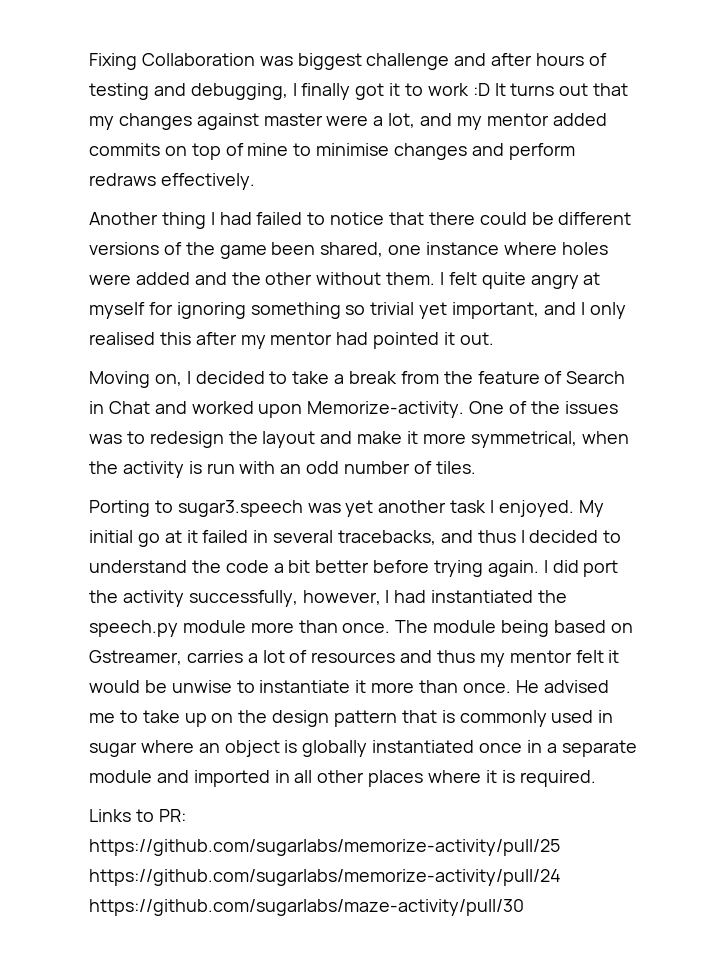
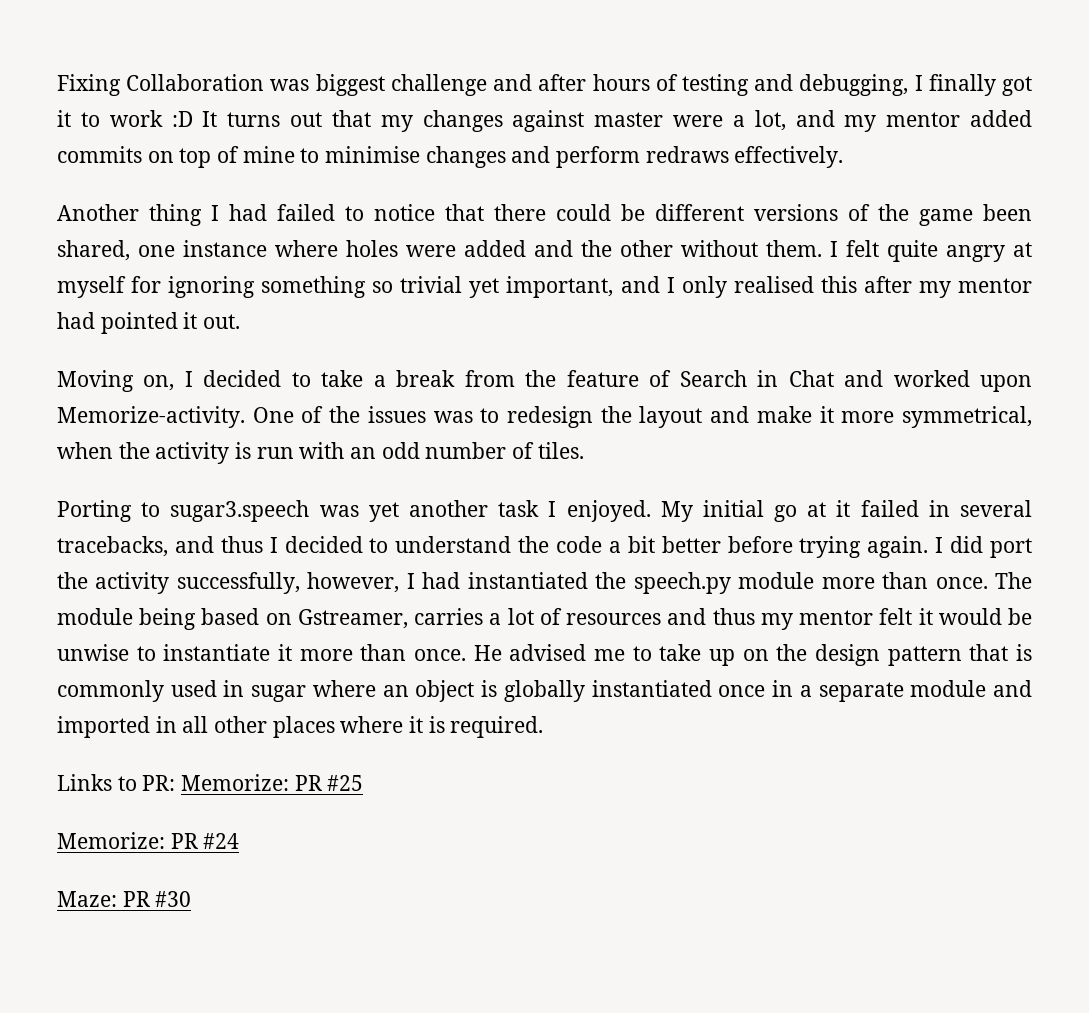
[89,839,560,856] [89,869,561,886] [89,899,524,916] https://github.com/sugarlabs/memorize-activity/pull/25 https://github.com/sugarlabs/memorize-activity/pull/24 https://github.com/sugarlabs/maze-activity/pull/30 -> [181,774,364,791] [57,832,240,849] [57,891,192,907] Memorize: PR #25 // Memorize: PR #24 // Maze: PR #30

